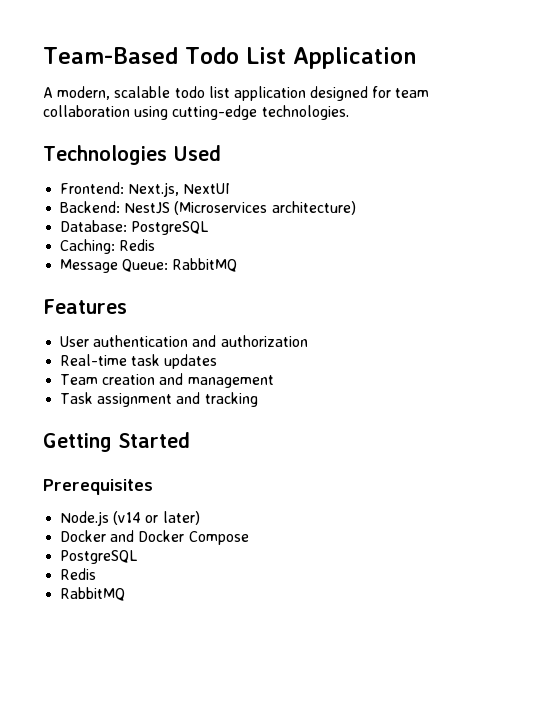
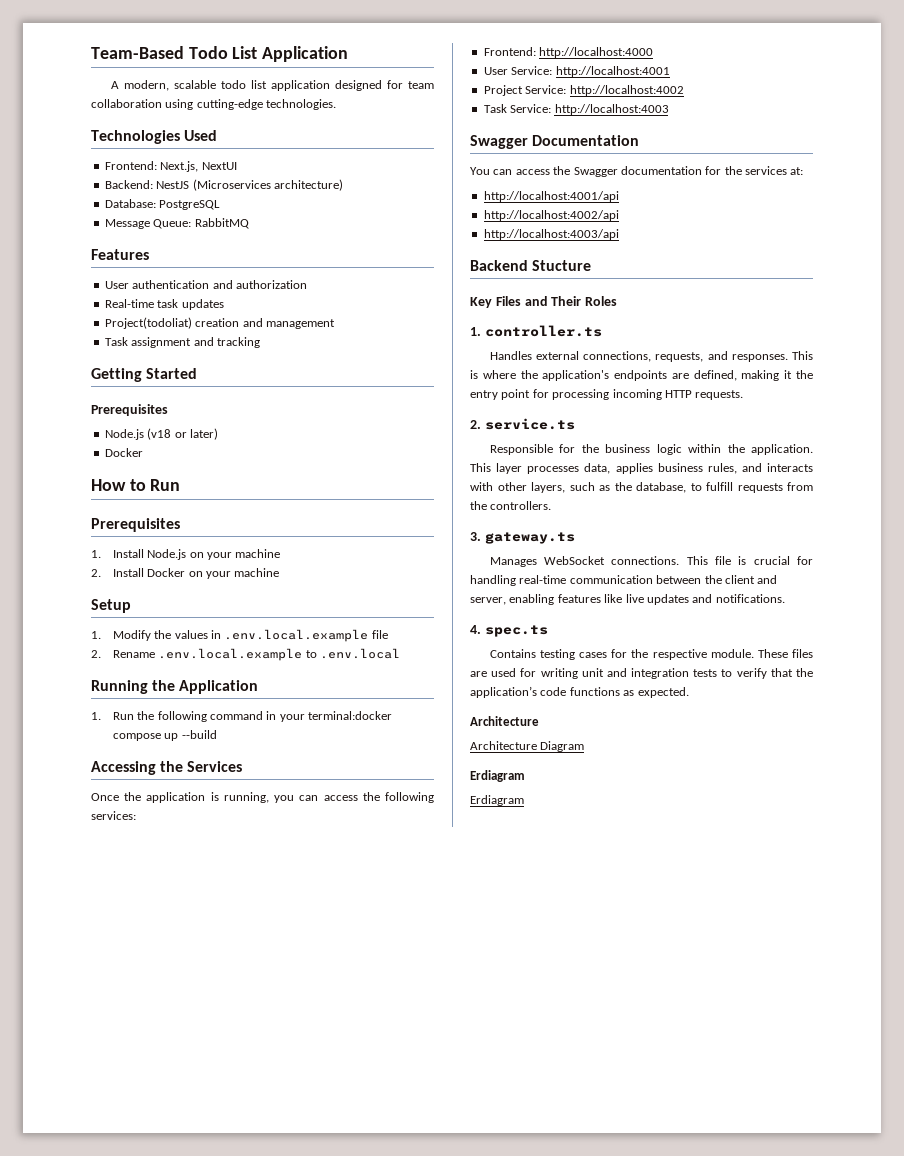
[60,239,156,254] // Caching: Redis -> (221, 205) none
[60,374,99,385] Team -> [104,317,192,329] Project(todoliat)
[113,511,142,525] (v14 -> [147,428,172,440] (v18
[110,530,249,545] [60,550,138,564] [60,568,97,580] [60,587,126,601] and Docker Compose // PostgreSQL // Redis // RabbitMQ -> [91,479,181,491] [91,518,180,532] [91,549,281,560] [91,568,280,579] [91,599,131,613] [91,629,388,642] [91,648,400,661] [91,680,259,694] [91,711,393,722] [112,730,217,741] [91,761,243,775] [91,792,434,803] [91,811,136,820] [483,47,654,58] [483,66,670,77] [483,85,684,96] [483,104,669,115] [470,135,640,149] [470,166,804,177] [483,191,619,202] [483,210,619,221] [483,229,619,240] [470,260,592,271] [470,296,618,308] [470,325,602,337] [489,351,813,362] [470,370,813,381] [470,389,744,400] [470,418,575,430] [489,444,813,455] [470,463,813,474] [470,482,813,493] [470,501,552,510] [470,532,575,544] [489,556,813,567] [470,575,778,586] [470,594,785,605] [470,625,548,637] [489,649,813,660] [470,668,813,679] [470,686,689,698] [470,716,539,726] [470,741,585,752] [470,770,525,782] [470,795,524,806] // How to Run // Prerequisites // 1. Install Node.js on your machine // 2. Install Docker on your machine // Setup // 1. Modify the values in .env.local.example file // 2. Rename .env.local.example to .env.local // Running the Application // 1. Run the following command in your terminal:docker compose up --build // Accessing the Services // Once the application is running, you can access the following services: // Frontend: http://localhost:4000 // User Service: http://localhost:4001 // Project Service: http://localhost:4002 // Task Service: http://localhost:4003 // Swagger Documentation // You can access the Swagger documentation for the services at: // http://localhost:4001/api // http://localhost:4002/api // http://localhost:4003/api // Backend Stucture // Key Files and Their Roles // 1. controller.ts // Handles external connections, requests, and responses. This is where the application's endpoints are defined, making it the entry point for processing incoming HTTP requests. // 2. service.ts // Responsible for the business logic within the application. This layer processes data, applies business rules, and interacts with other layers, such as the database, to fulfill requests from the controllers. // 3. gateway.ts // Manages WebSocket connections. This file is crucial for handling real-time communication between the client and server, enabling features like live updates and notifications. // 4. spec.ts // Contains testing cases for the respective module. These files are used for writing unit and integration tests to verify that the application’s code functions as expected. // Architecture // Architecture Diagram // Erdiagram // Erdiagram

